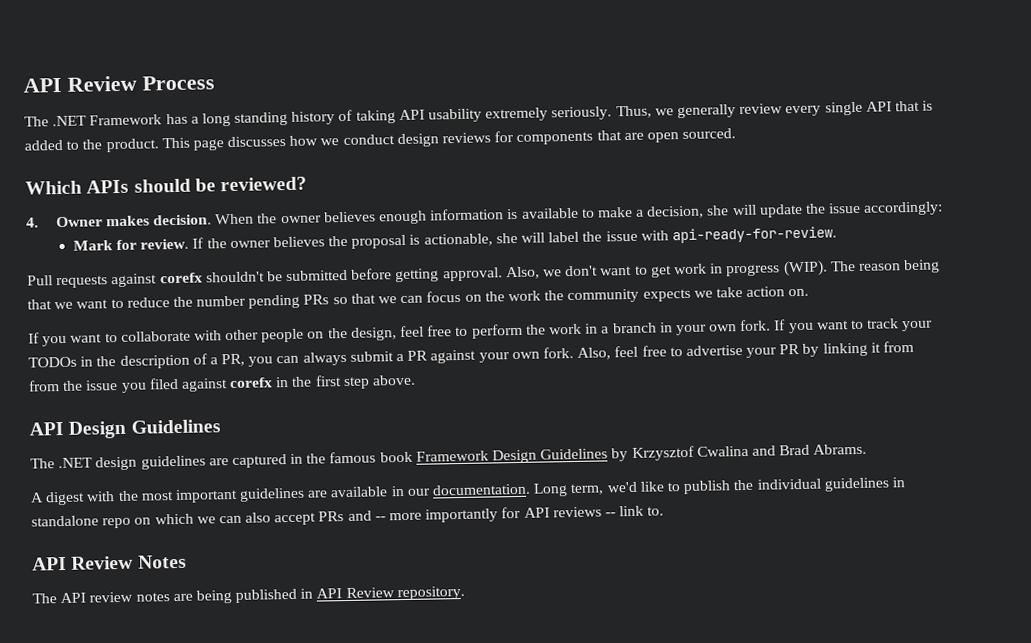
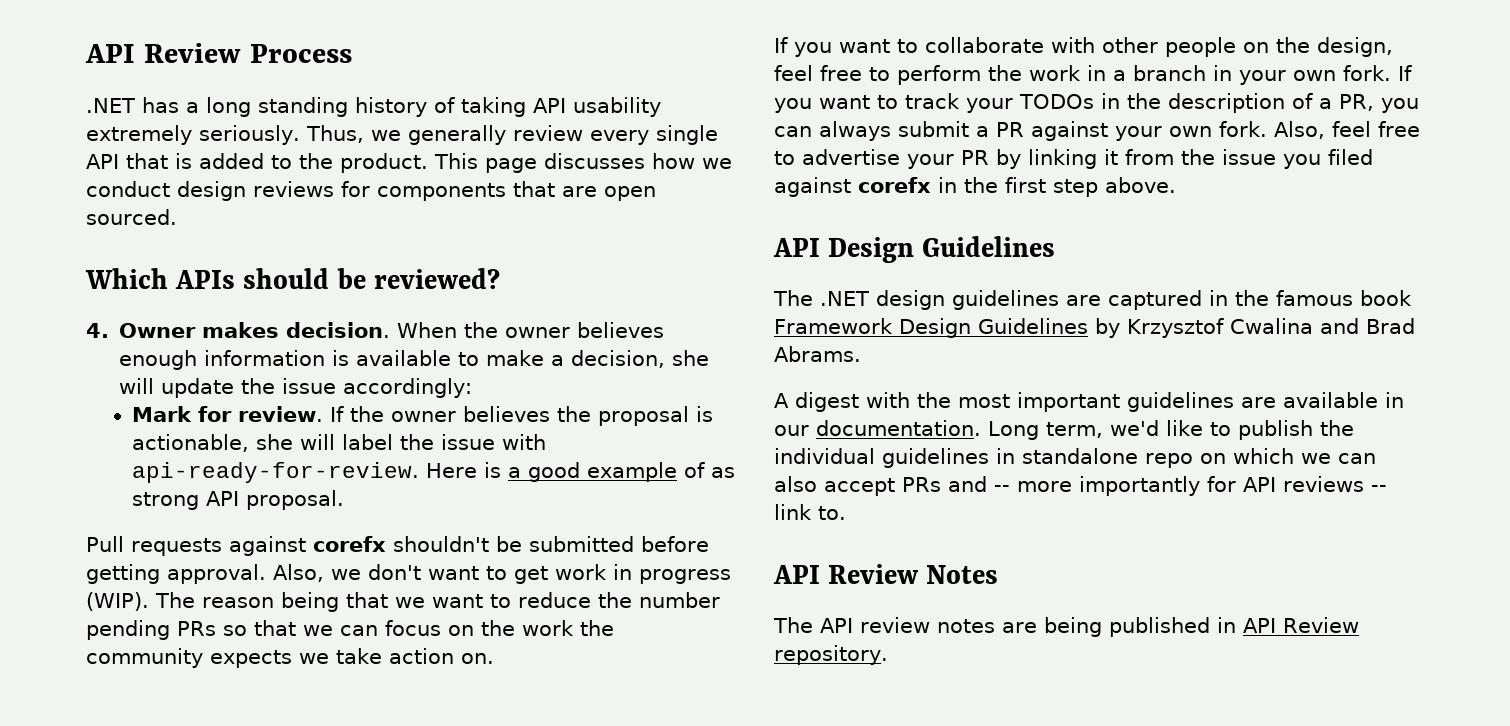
[24,114,163,127] The .NET Framework -> [86,98,135,113] .NET
(837, 235) none -> [426,462,736,482] [132,490,345,510] Here is a good example of as strong API proposal.
[28,380,60,392] from -> (1174, 157) none

